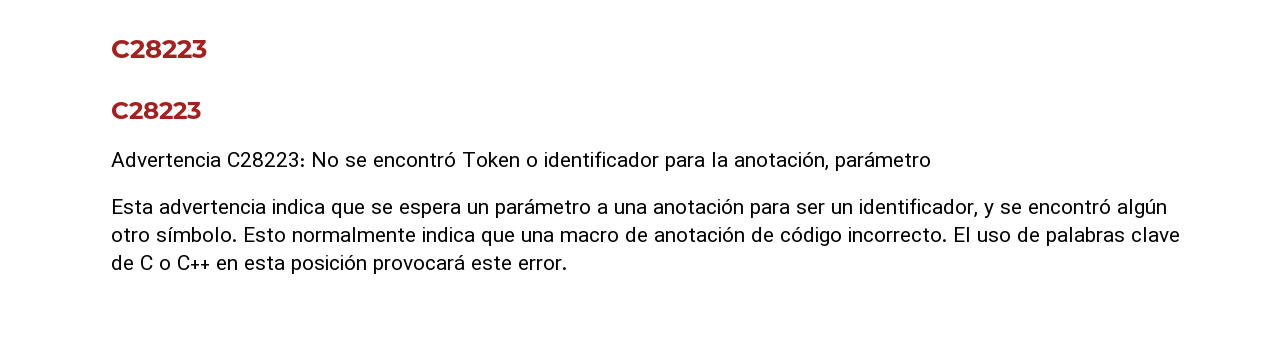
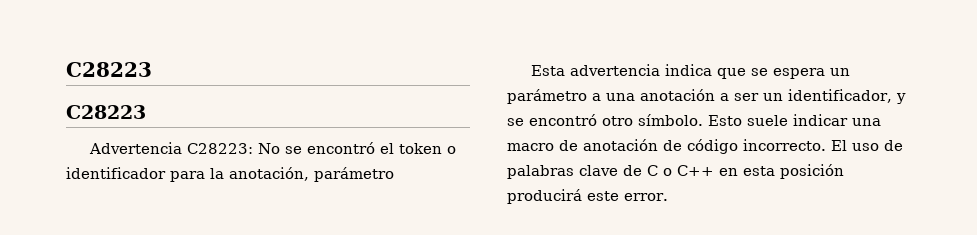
[462,152,520,167] Token -> [380,143,443,154] el token
[750,203,790,218] para -> [720,93,729,101] a
[1117,199,1167,218] algún -> (597, 120) none
[292,227,515,246] normalmente indica que -> [747,114,848,126] suele indicar
[373,255,465,274] provocará -> [507,189,582,204] producirá

